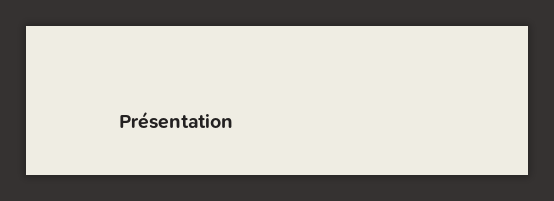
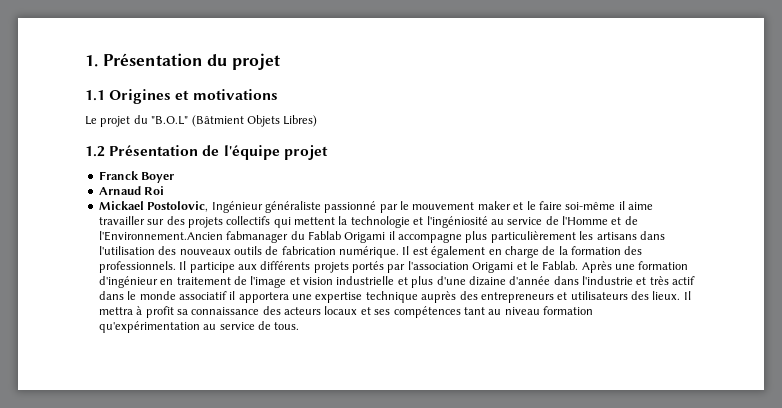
[119,111,233,129] Présentation -> [85,53,281,70] [85,89,278,104] [85,115,318,127] [85,145,328,160] [98,171,175,183] [98,186,165,195] [98,201,653,213] [98,216,638,228] [98,231,665,243] [98,246,643,258] [98,261,689,273] [98,276,696,288] [98,291,691,303] [98,306,593,318] [98,321,300,333] 1. Présentation du projet // 1.1 Origines et motivations // Le projet du "B.O.L" (Bâtmient Objets Libres) // 1.2 Présentation de l'équipe projet // Franck Boyer // Arnaud Roi // Mickael Postolovic, Ingénieur généraliste passionné par le mouvement maker et le faire soi-même il aime travailler sur des projets collectifs qui mettent la technologie et l'ingéniosité au service de l'Homme et de l'Environnement.Ancien fabmanager du Fablab Origami il accompagne plus particulièrement les artisans dans l'utilisation des nouveaux outils de fabrication numérique. Il est également en charge de la formation des professionnels. Il participe aux différents projets portés par l'association Origami et le Fablab. Après une formation d'ingénieur en traitement de l'image et vision industrielle et plus d'une dizaine d'année dans l'industrie et très actif dans le monde associatif il apportera une expertise technique auprès des entrepreneurs et utilisateurs des lieux. Il mettra à profit sa connaissance des acteurs locaux et ses compétences tant au niveau formation qu'expérimentation au service de tous.

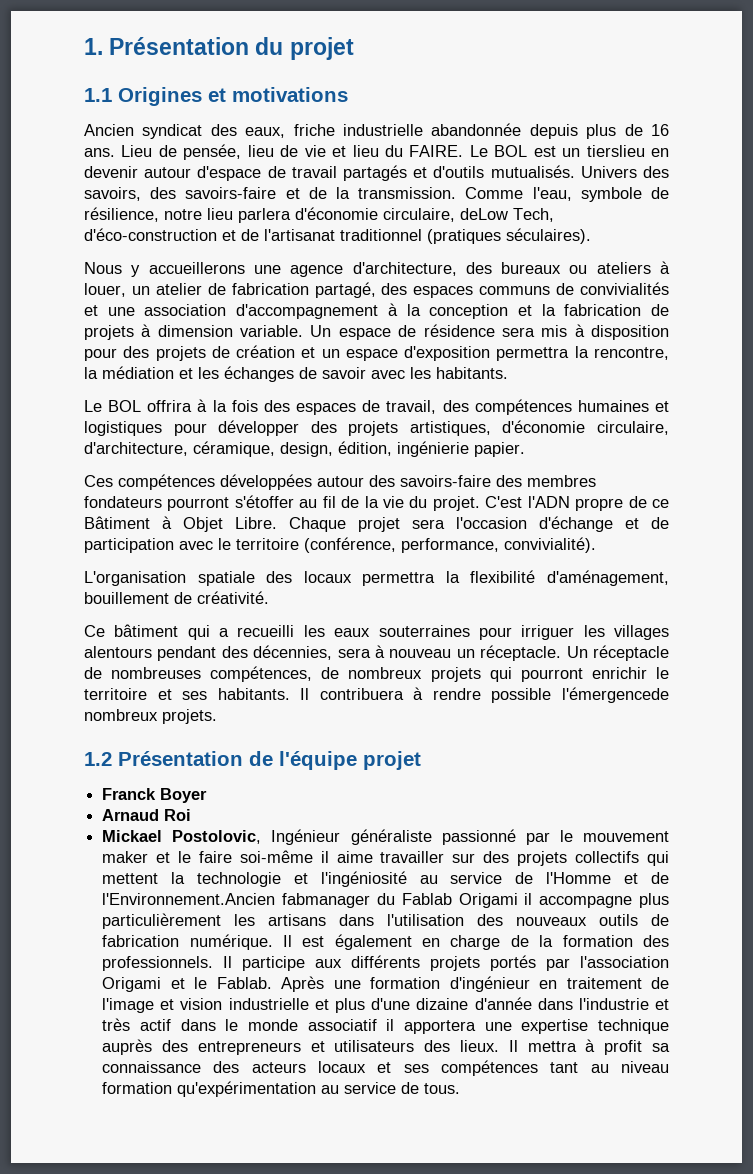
[85,115,318,127] Le projet du "B.O.L" (Bâtmient Objets Libres) -> [84,123,669,139] [84,144,669,160] [84,165,669,181] [84,187,669,202] [84,207,554,223] [84,228,591,244] [84,261,670,277] [84,282,669,298] [84,303,669,319] [84,324,670,340] [84,345,669,361] [84,366,508,382] [84,399,669,415] [84,420,669,436] [84,441,525,457] [84,474,596,490] [84,495,670,511] [84,516,669,532] [84,537,596,553] [84,570,669,586] [84,591,269,604] [84,624,670,640] [84,645,669,661] [84,666,669,682] [84,687,669,703] [84,709,217,724] Ancien syndicat des eaux, friche industrielle abandonnée depuis plus de 16 ans. Lieu de pensée, lieu de vie et lieu du FAIRE. Le BOL est un tierslieu en devenir autour d'espace de travail partagés et d'outils mutualisés. Univers des savoirs, des savoirs-faire et de la transmission. Comme l'eau, symbole de résilience, notre lieu parlera d'économie circulaire, deLow Tech, d'éco-construction et de l'artisanat traditionnel (pratiques séculaires). // Nous y accueillerons une agence d'architecture, des bureaux ou ateliers à louer, un atelier de fabrication partagé, des espaces communs de convivialités et une association d'accompagnement à la conception et la fabrication de projets à dimension variable. Un espace de résidence sera mis à disposition pour des projets de création et un espace d'exposition permettra la rencontre, la médiation et les échanges de savoir avec les habitants. // Le BOL offrira à la fois des espaces de travail, des compétences humaines et logistiques pour développer des projets artistiques, d'économie circulaire, d'architecture, céramique, design, édition, ingénierie papier. // Ces compétences développées autour des savoirs-faire des membres fondateurs pourront s'étoffer au fil de la vie du projet. C'est l'ADN propre de ce Bâtiment à Objet Libre. Chaque projet sera l'occasion d'échange et de participation avec le territoire (conférence, performance, convivialité). // L'organisation spatiale des locaux permettra la flexibilité d'aménagement, bouillement de créativité. // Ce bâtiment qui a recueilli les eaux souterraines pour irriguer les villages alentours pendant des décennies, sera à nouveau un réceptacle. Un réceptacle de nombreuses compétences, de nombreux projets qui pourront enrichir le territoire et ses habitants. Il contribuera à rendre possible l'émergencede nombreux projets.

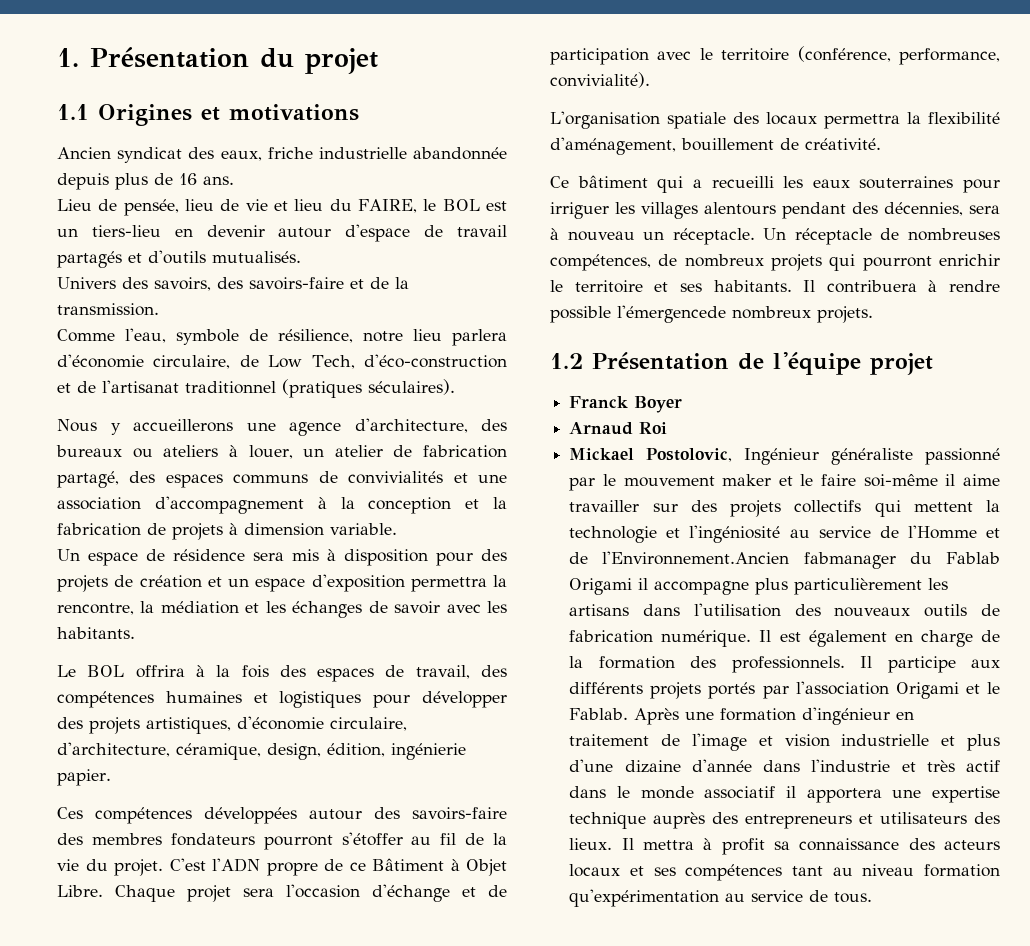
(115, 152) none -> (234, 180) //
[409,145,488,157] FAIRE. Le -> [358,199,437,213] FAIRE, le
[586,145,645,157] tierslieu -> [91,225,161,237] tiers-lieu
(575, 171) none -> (301, 257) //
(457, 193) none -> (159, 309) //
[460,208,508,220] deLow -> [239,355,303,368] de Low
(304, 331) none -> (397, 529) //

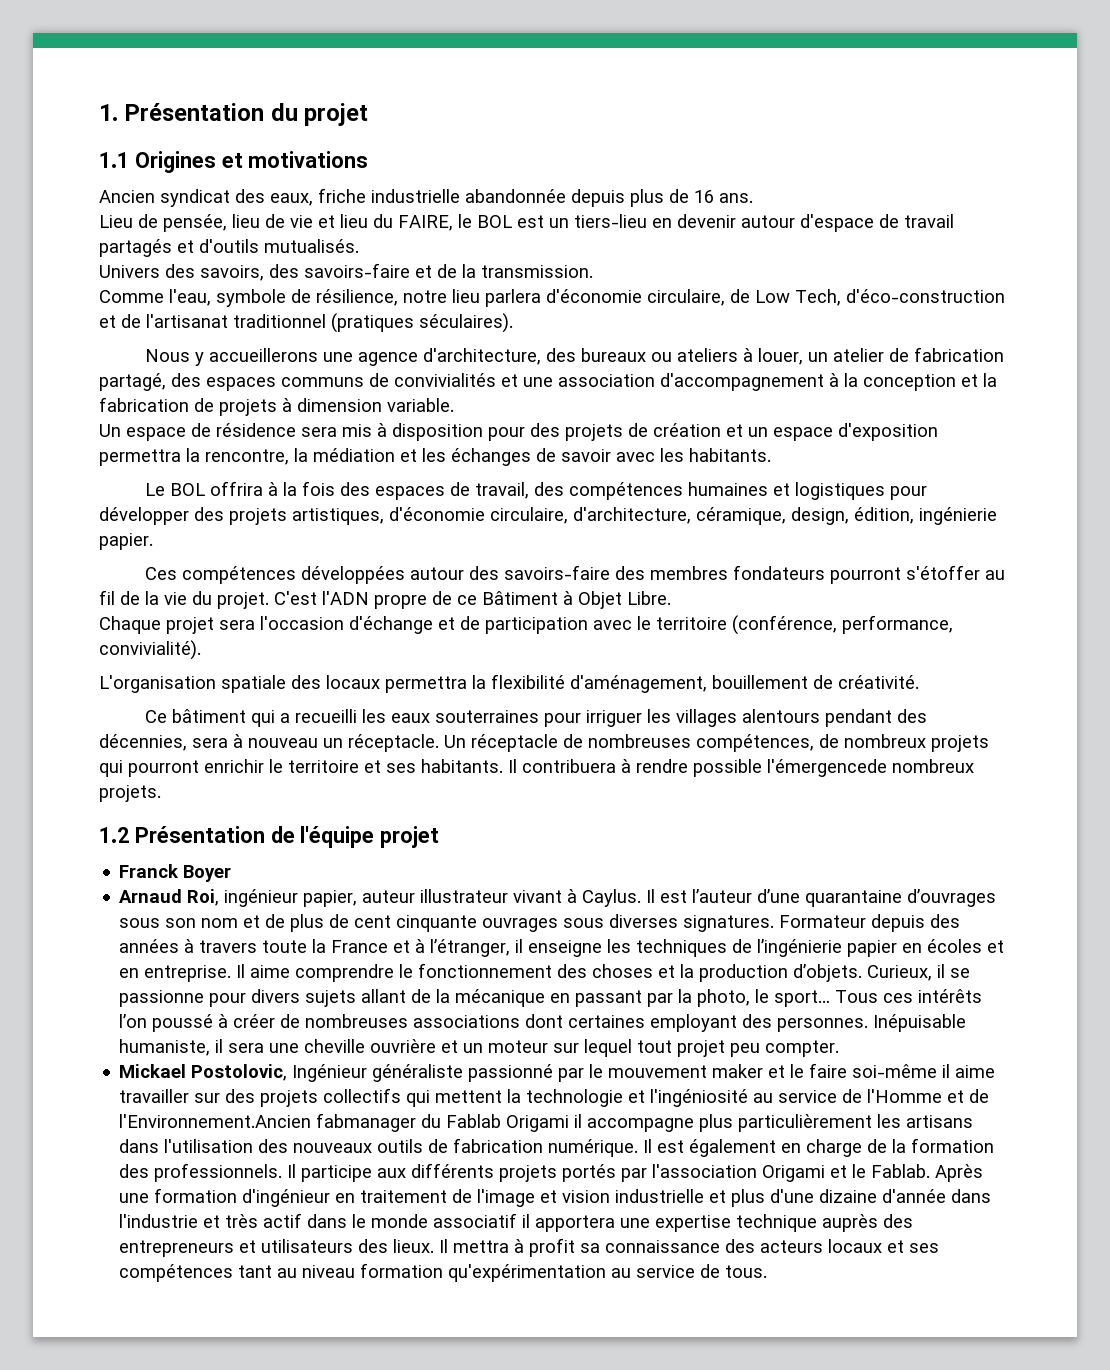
(103, 891) none -> (671, 598) //
[639,422,668,434] Roi -> [187,889,997,907] [119,914,961,932] [119,939,1005,957] [119,963,971,982] [119,989,983,1007] [119,1014,967,1032] [119,1039,840,1057] Roi, ingénieur papier, auteur illustrateur vivant à Caylus. Il est l’auteur d’une quarantaine d’ouvrages sous son nom et de plus de cent cinquante ouvrages sous diverses signatures. Formateur depuis des années à travers toute la France et à l’étranger, il enseigne les techniques de l’ingénierie papier en écoles et en entreprise. Il aime comprendre le fonctionnement des choses et la production d’objets. Curieux, il se passionne pour divers sujets allant de la mécanique en passant par la photo, le sport… Tous ces intérêts l’on poussé à créer de nombreuses associations dont certaines employant des personnes. Inépuisable humaniste, il sera une cheville ouvrière et un moteur sur lequel tout projet peu compter.

